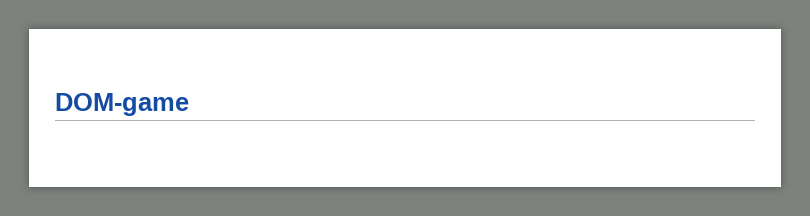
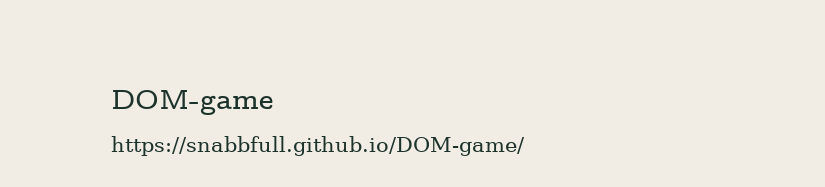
(189, 104) none -> [111,136,525,156] // https://snabbfull.github.io/DOM-game/

